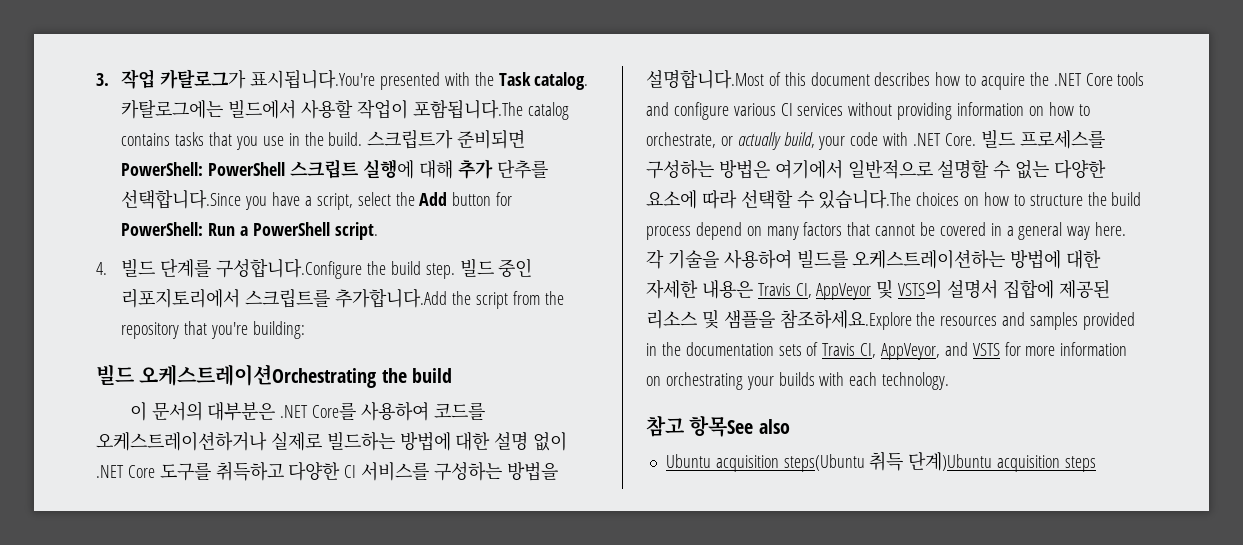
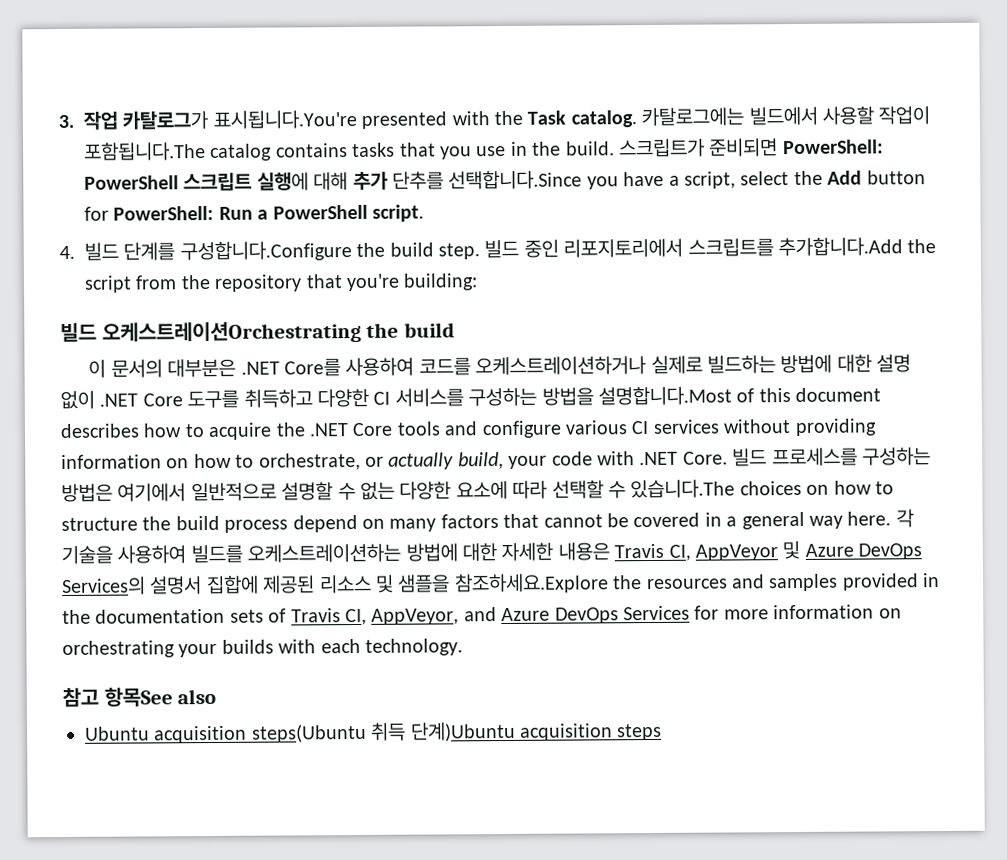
[898,279,943,299] VSTS의 -> [804,543,923,560] [61,576,146,596] Azure DevOps Services의
[972,343,1000,356] VSTS -> [501,605,690,624] Azure DevOps Services

